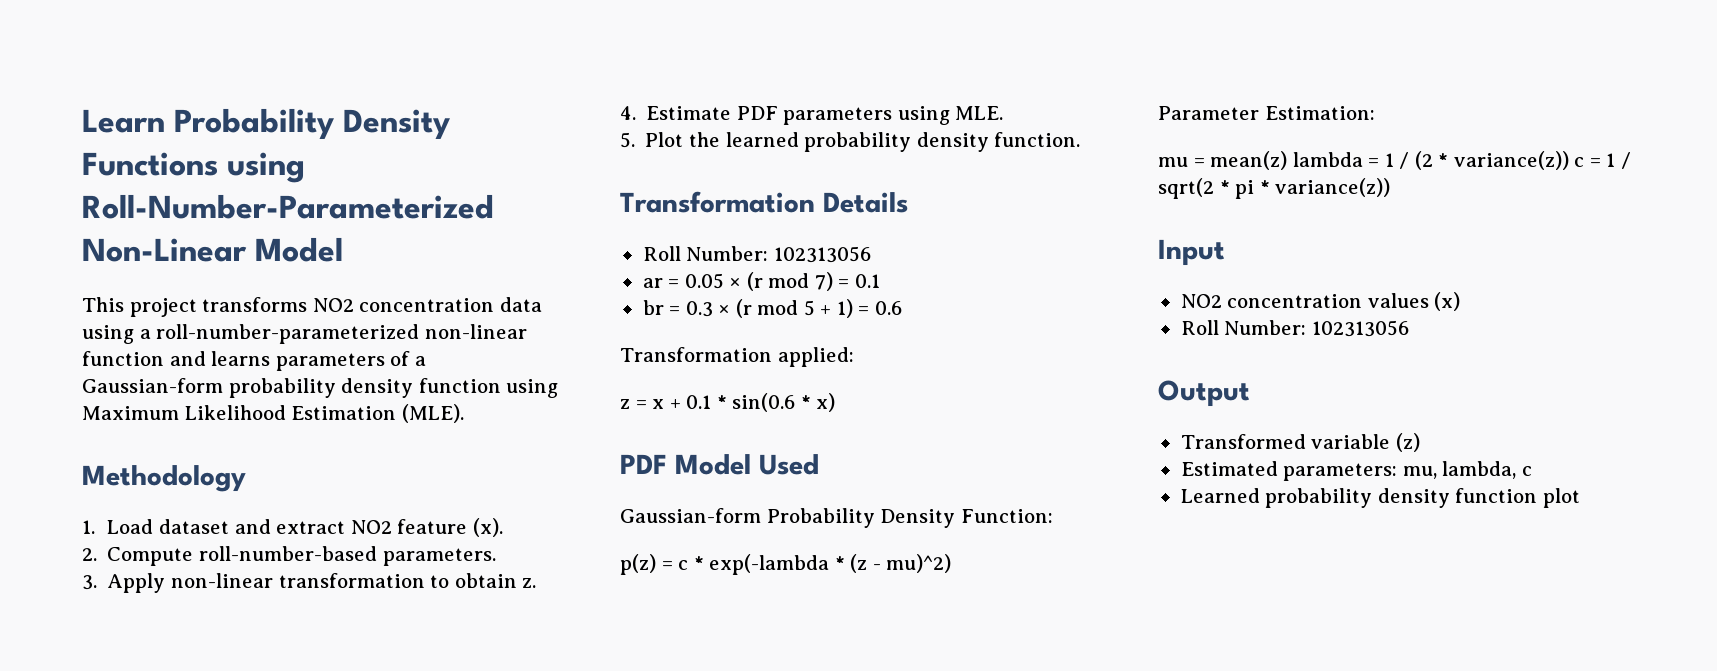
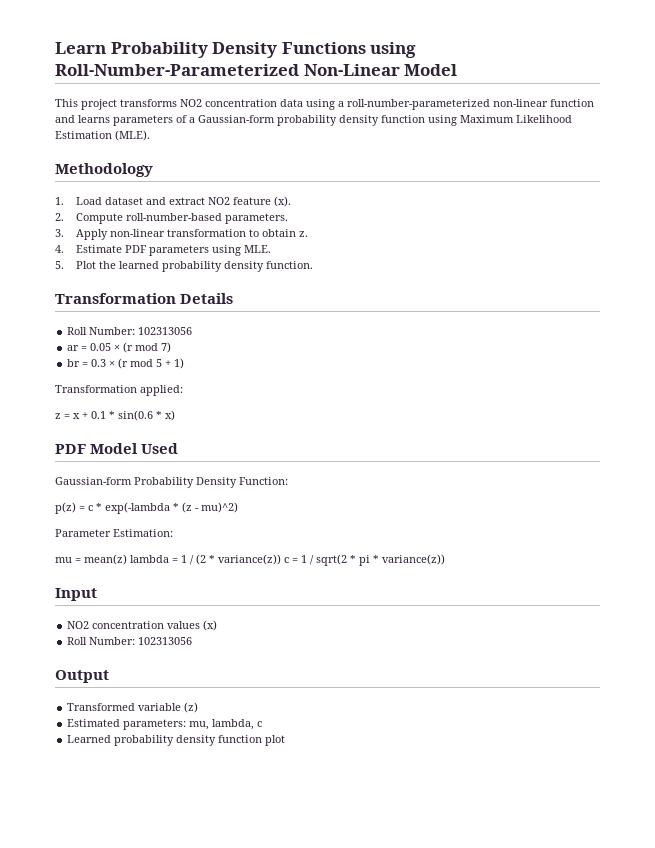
[838,274,880,288] = 0.1 -> (172, 347) none
[858,301,902,315] = 0.6 -> (185, 363) none

